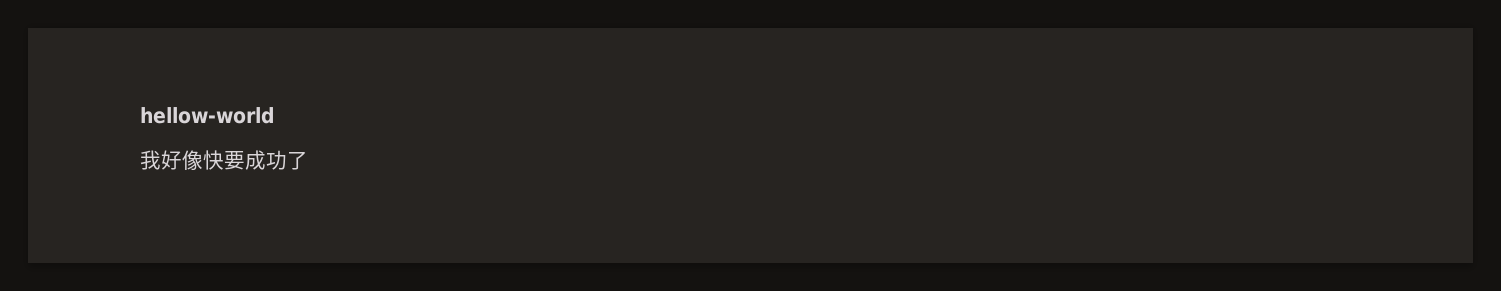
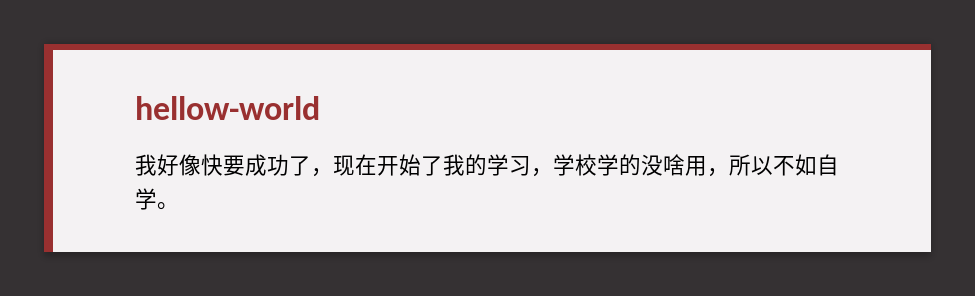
(308, 160) none -> [311,154,839,177] [135,188,179,210] ，现在开始了我的学习，学校学的没啥用，所以不如自学。

